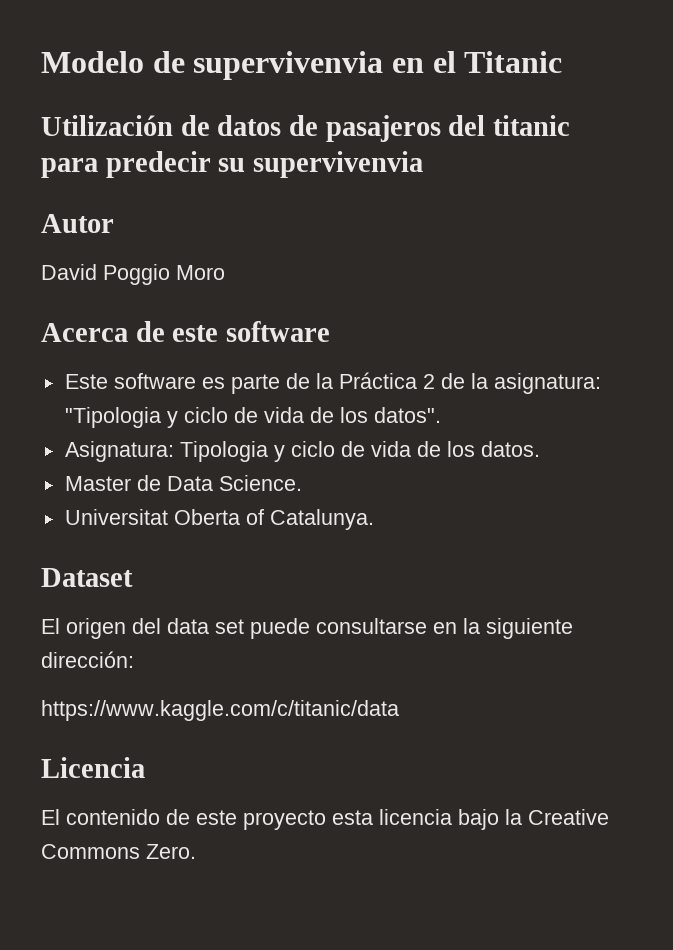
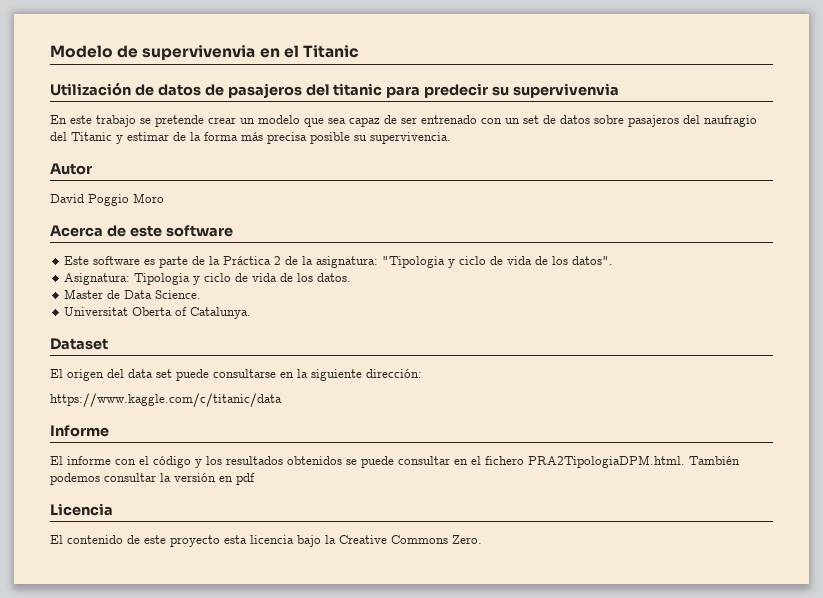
(424, 164) none -> [50,115,757,127] [50,132,451,144] // En este trabajo se pretende crear un modelo que sea capaz de ser entrenado con un set de datos sobre pasajeros del naufragio del Titanic y estimar de la forma más precisa posible su supervivencia.
(399, 710) none -> [50,425,109,437] [50,455,740,468] [50,473,255,485] // Informe // El informe con el código y los resultados obtenidos se puede consultar en el fichero PRA2TipologiaDPM.html. También podemos consultar la versión en pdf

